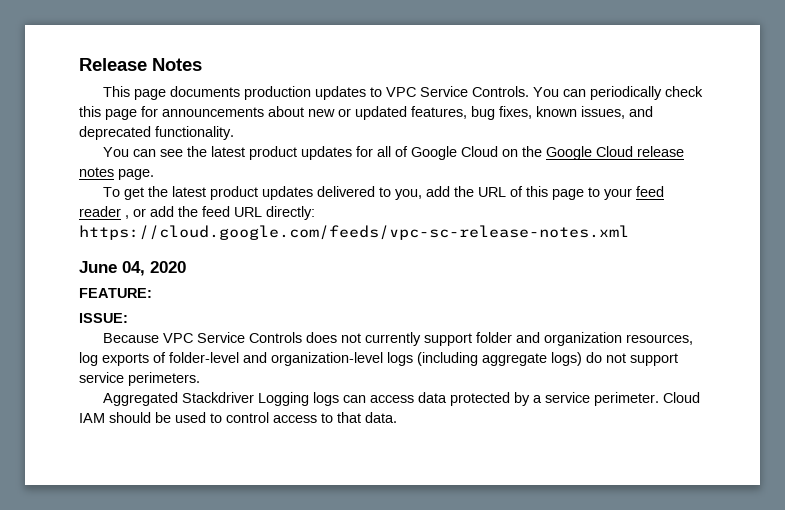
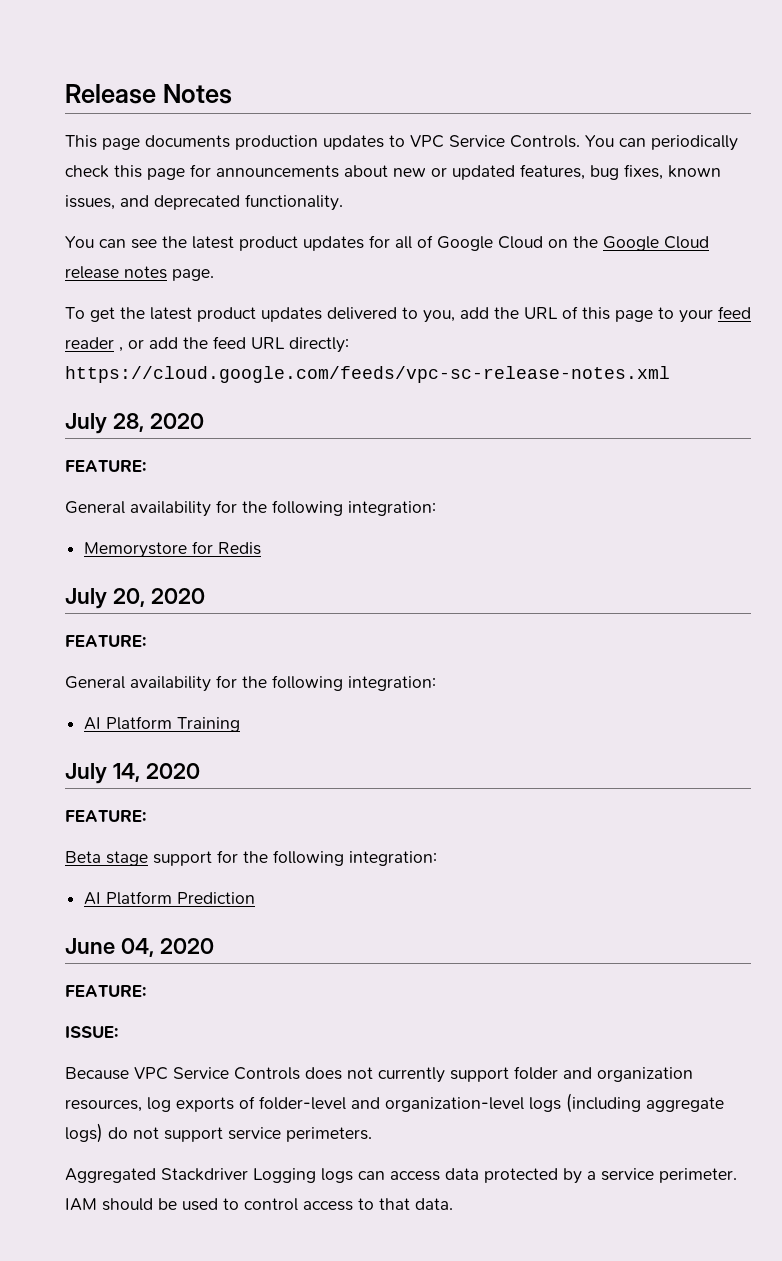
(629, 232) none -> [65,413,204,434] [65,460,146,472] [65,500,436,517] [84,541,262,558] [65,588,205,609] [65,635,146,647] [65,675,436,692] [84,716,241,732] [65,763,200,784] [65,810,146,822] [65,850,437,866] [84,891,256,905] // July 28, 2020 // FEATURE: // General availability for the following integration: // Memorystore for Redis // July 20, 2020 // FEATURE: // General availability for the following integration: // AI Platform Training // July 14, 2020 // FEATURE: // Beta stage support for the following integration: // AI Platform Prediction
[663,392,701,403] Cloud -> (737, 1175) none

